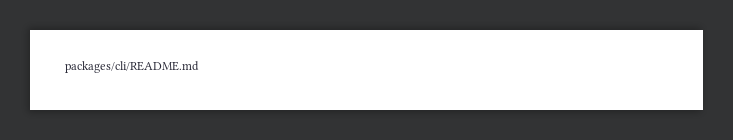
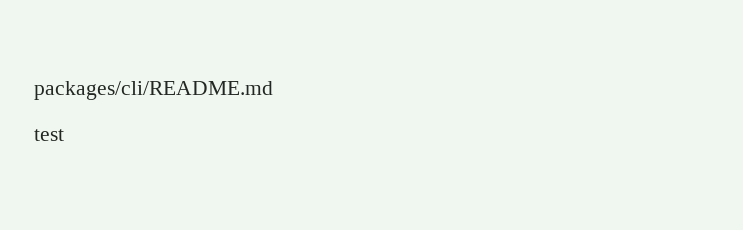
(199, 67) none -> [34,129,64,141] // test

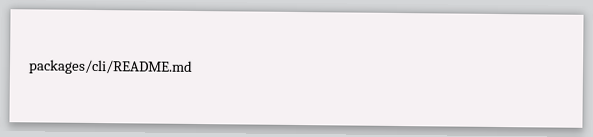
[34,129,64,141] // test -> (193, 67) none

